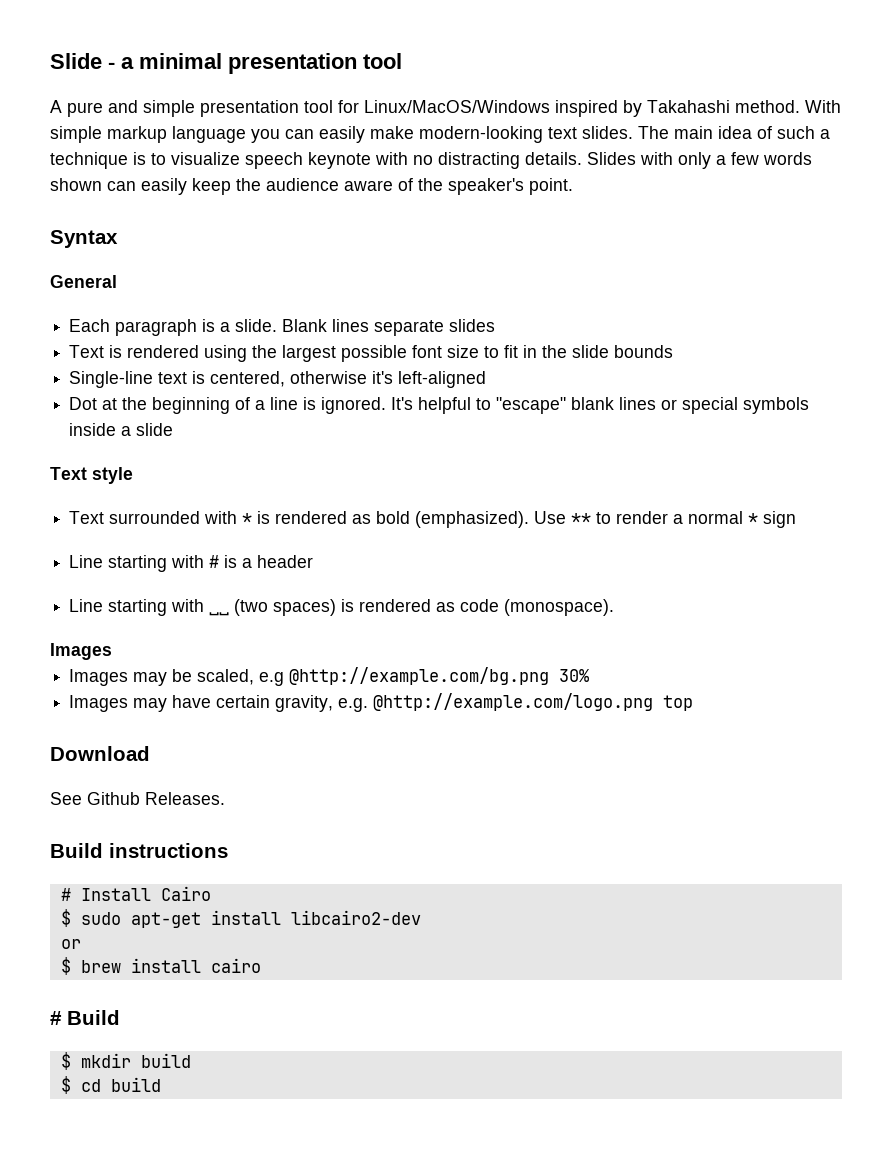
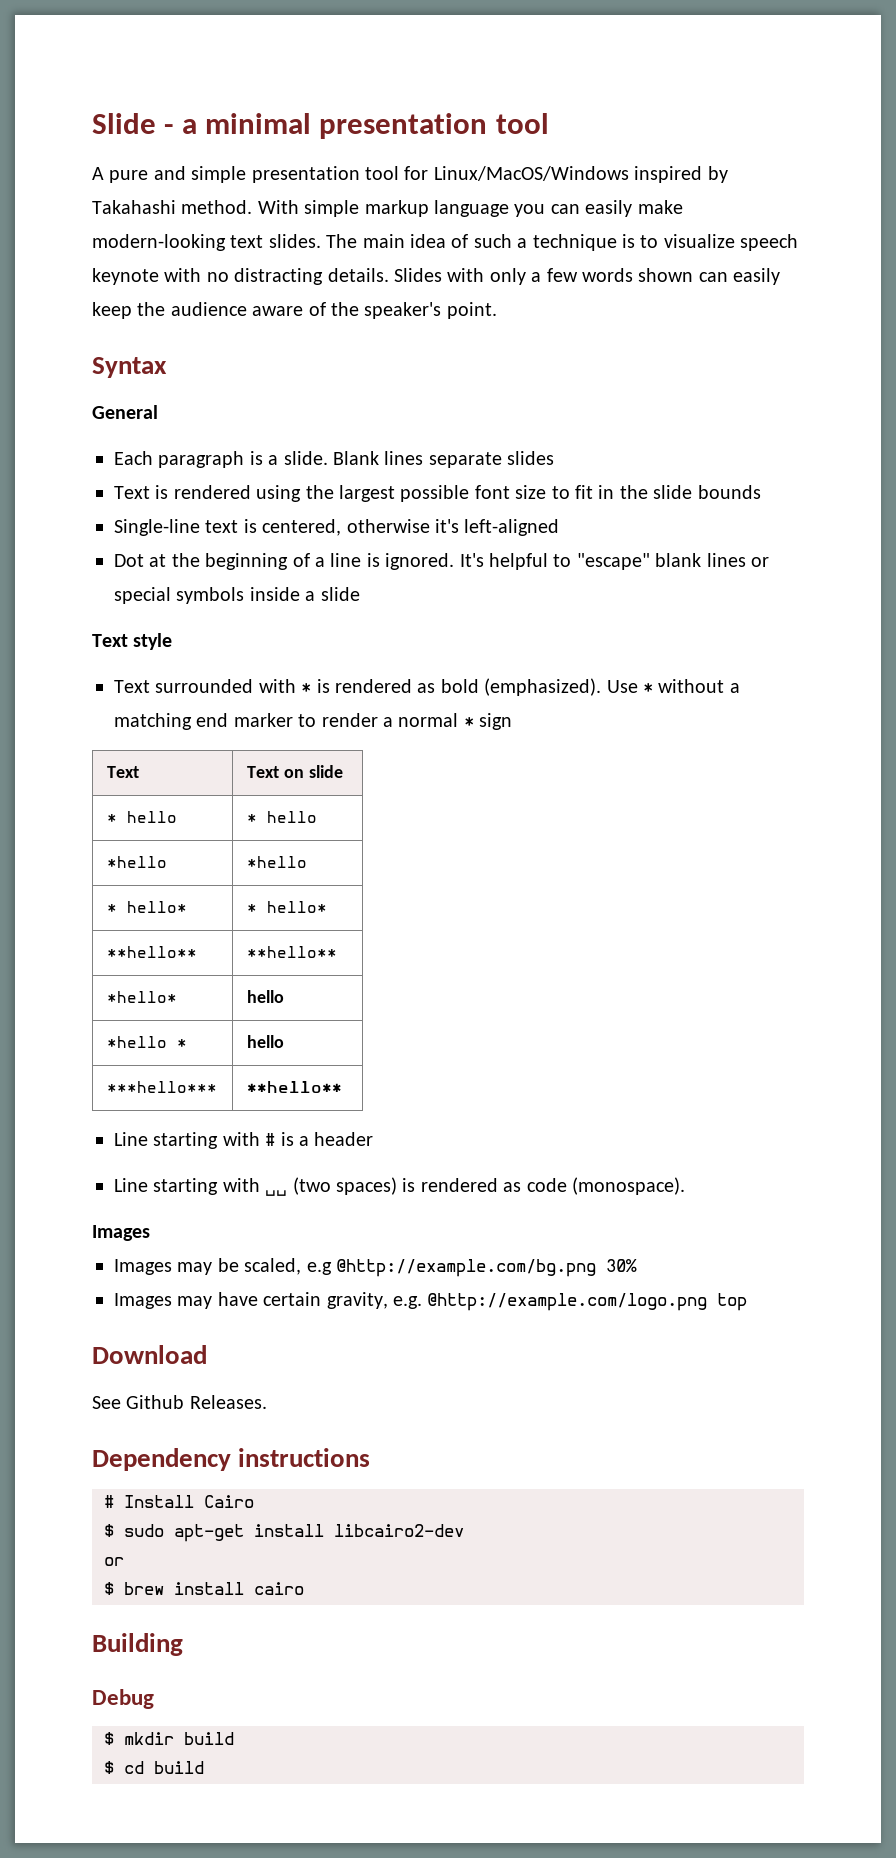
[571,513,592,524] ** -> [642,679,740,693] [114,713,293,730] * without a matching end marker
(797, 519) none -> [106,766,139,778] [246,765,343,778] [106,811,177,823] [246,811,317,823] [106,856,167,868] [246,856,307,868] [106,901,187,913] [246,901,327,913] [106,946,197,958] [246,946,337,958] [106,991,177,1003] [246,990,284,1003] [106,1036,187,1048] [246,1035,284,1048] [106,1081,217,1093] [246,1081,342,1093] // Text | Text on slide // * hello | * hello // *hello | *hello // * hello* | * hello* // **hello** | **hello** // *hello* | hello // *hello * | hello // ***hello*** | **hello**
[50,843,103,858] Build -> [92,1448,231,1471] Dependency
[50,1010,120,1025] # Build -> [92,1633,183,1656] [92,1689,154,1709] Building // Debug

